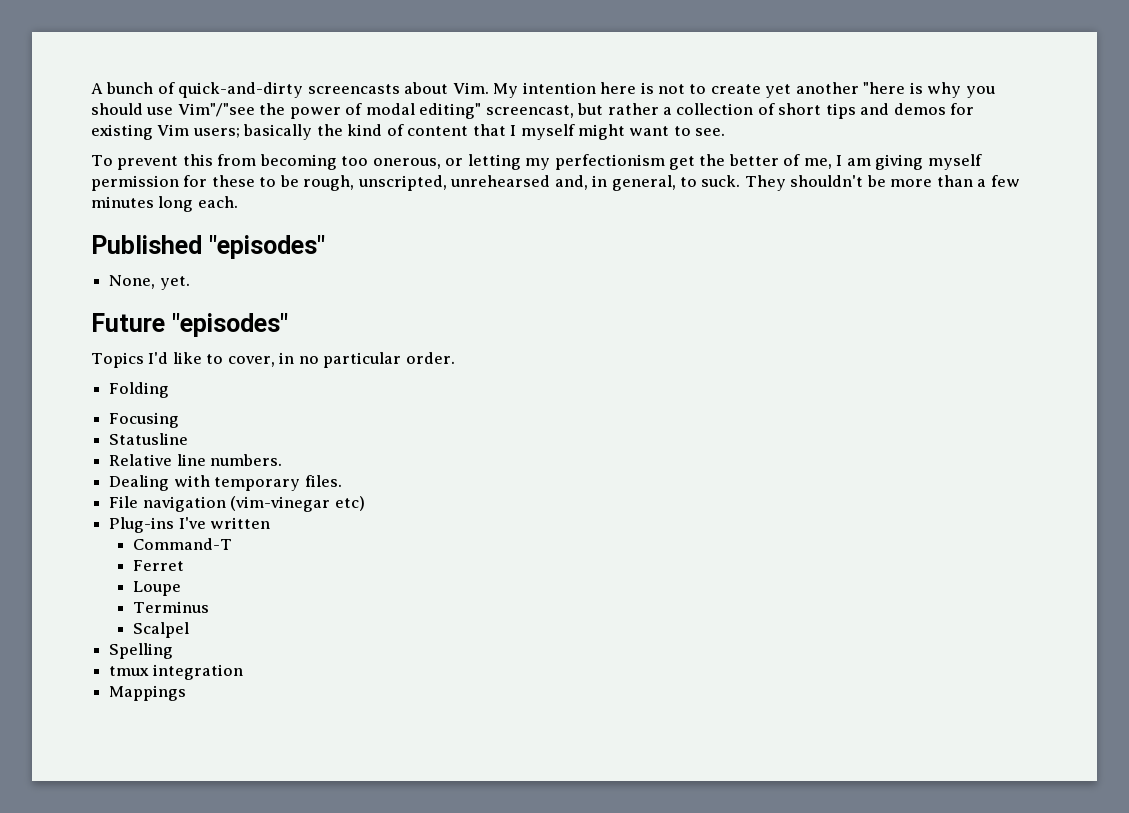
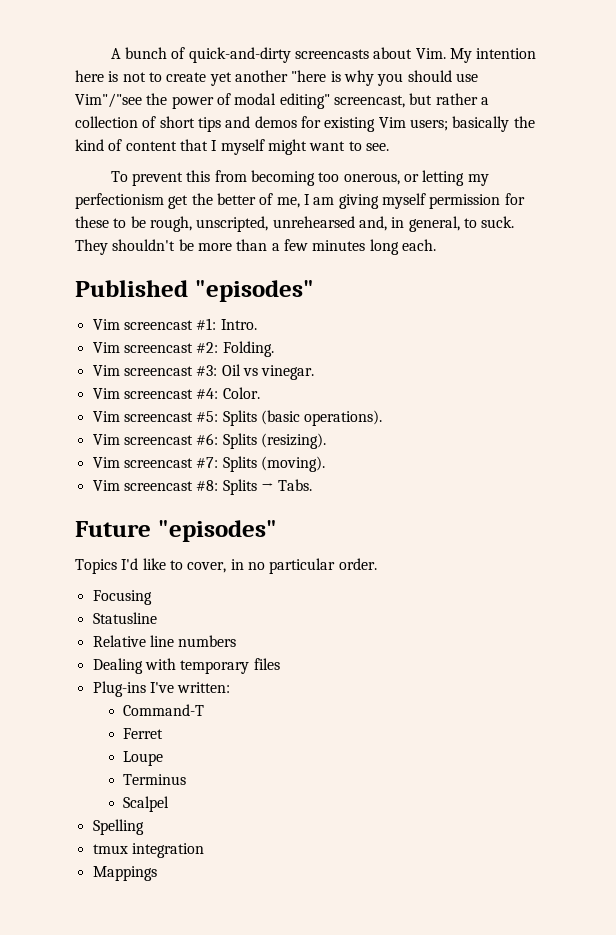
[109,275,190,290] None, yet. -> [92,318,257,330] [92,341,274,357] [92,364,315,380] [92,387,260,399] [92,410,383,426] [92,433,326,449] [92,456,325,472] [92,479,313,495] Vim screencast #1: Intro. // Vim screencast #2: Folding. // Vim screencast #3: Oil vs vinegar. // Vim screencast #4: Color. // Vim screencast #5: Splits (basic operations). // Vim screencast #6: Splits (resizing). // Vim screencast #7: Splits (moving). // Vim screencast #8: Splits → Tabs.
[109,382,170,398] // Folding -> (377, 564) none
[210,454,283,466] numbers. -> [178,635,237,647] numbers
[304,475,342,487] [109,496,365,512] files. // File navigation (vim-vinegar etc) -> [253,658,280,670] files
[210,517,271,529] written -> [177,682,231,693] written:

